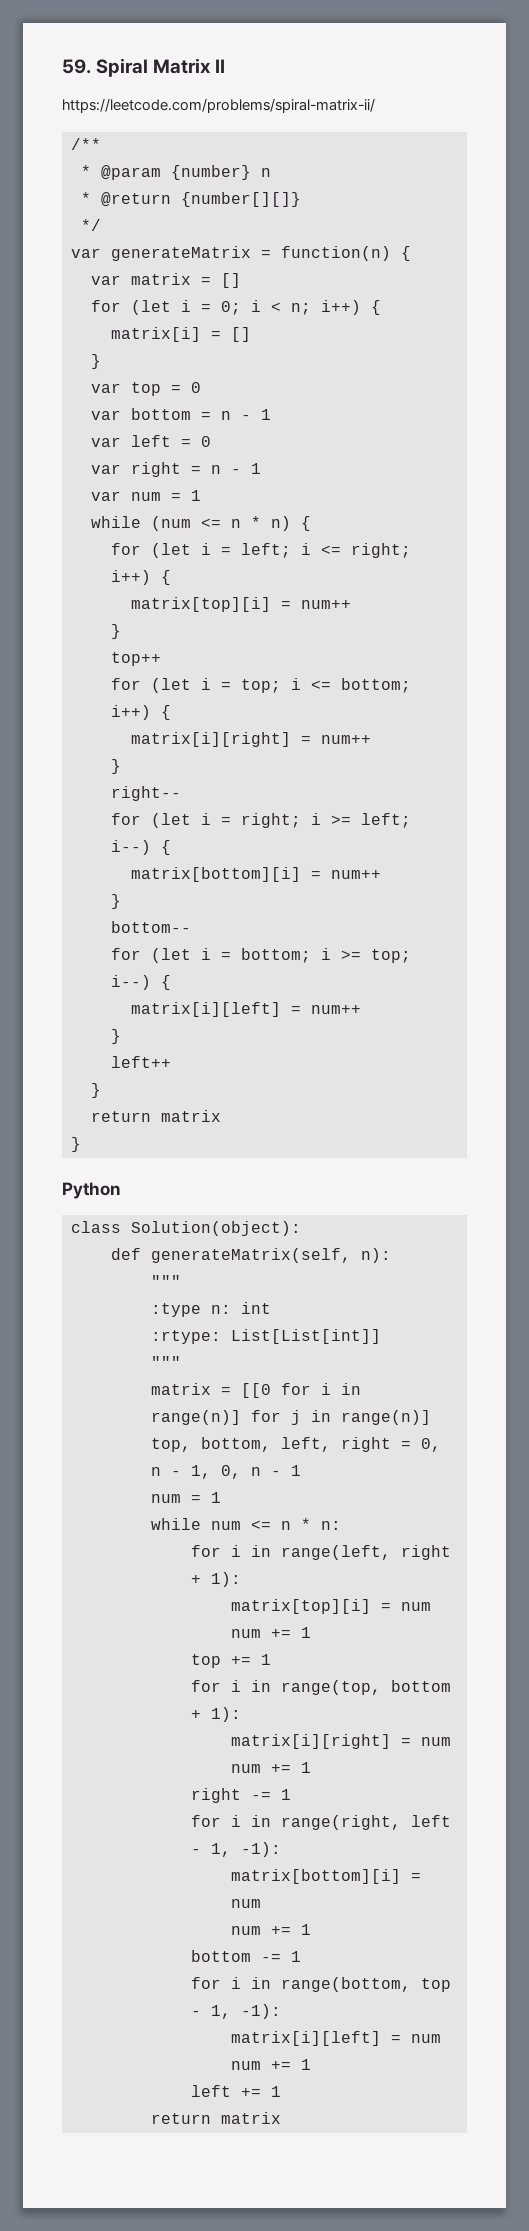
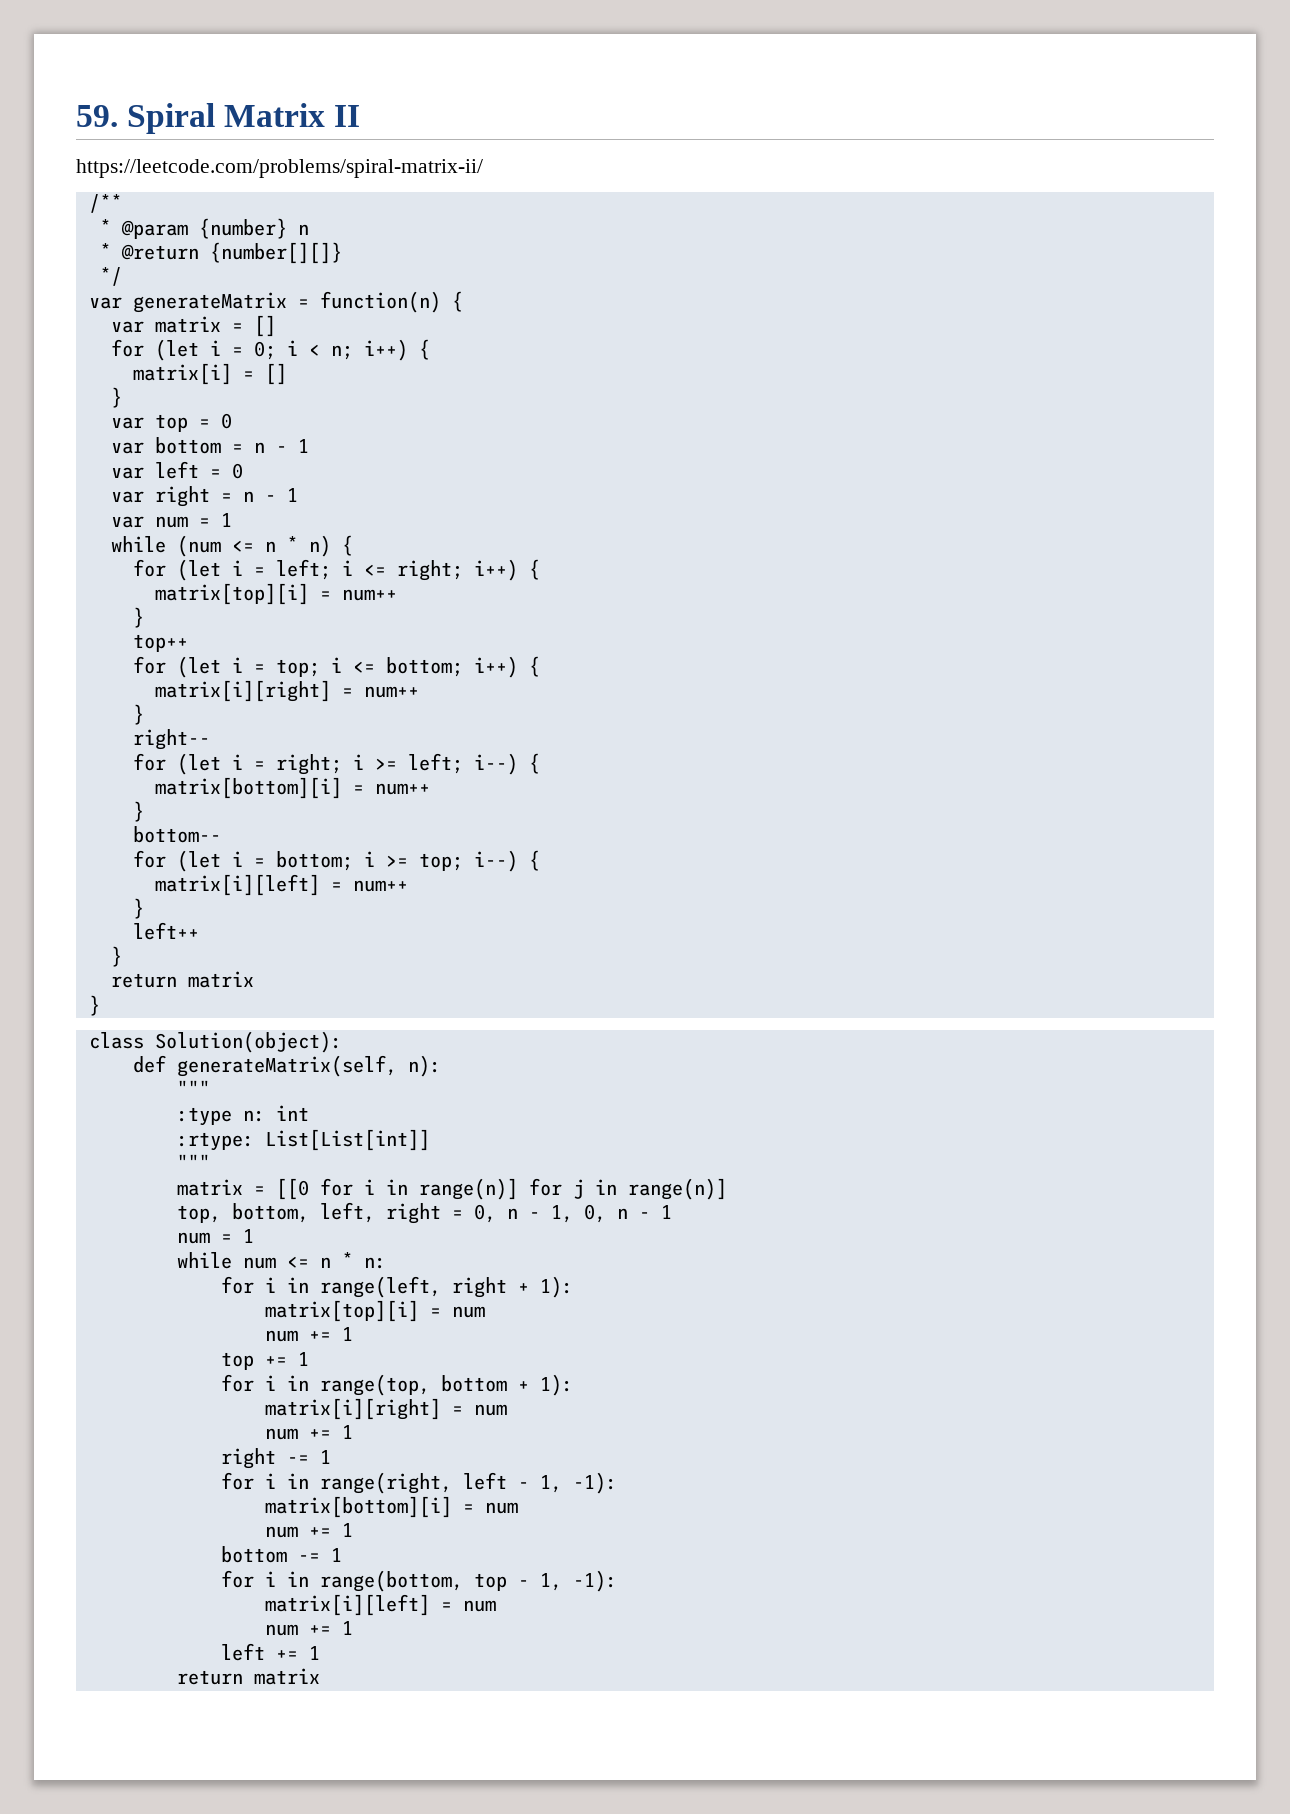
[62,1182,120,1199] // Python -> (100, 1005) none

